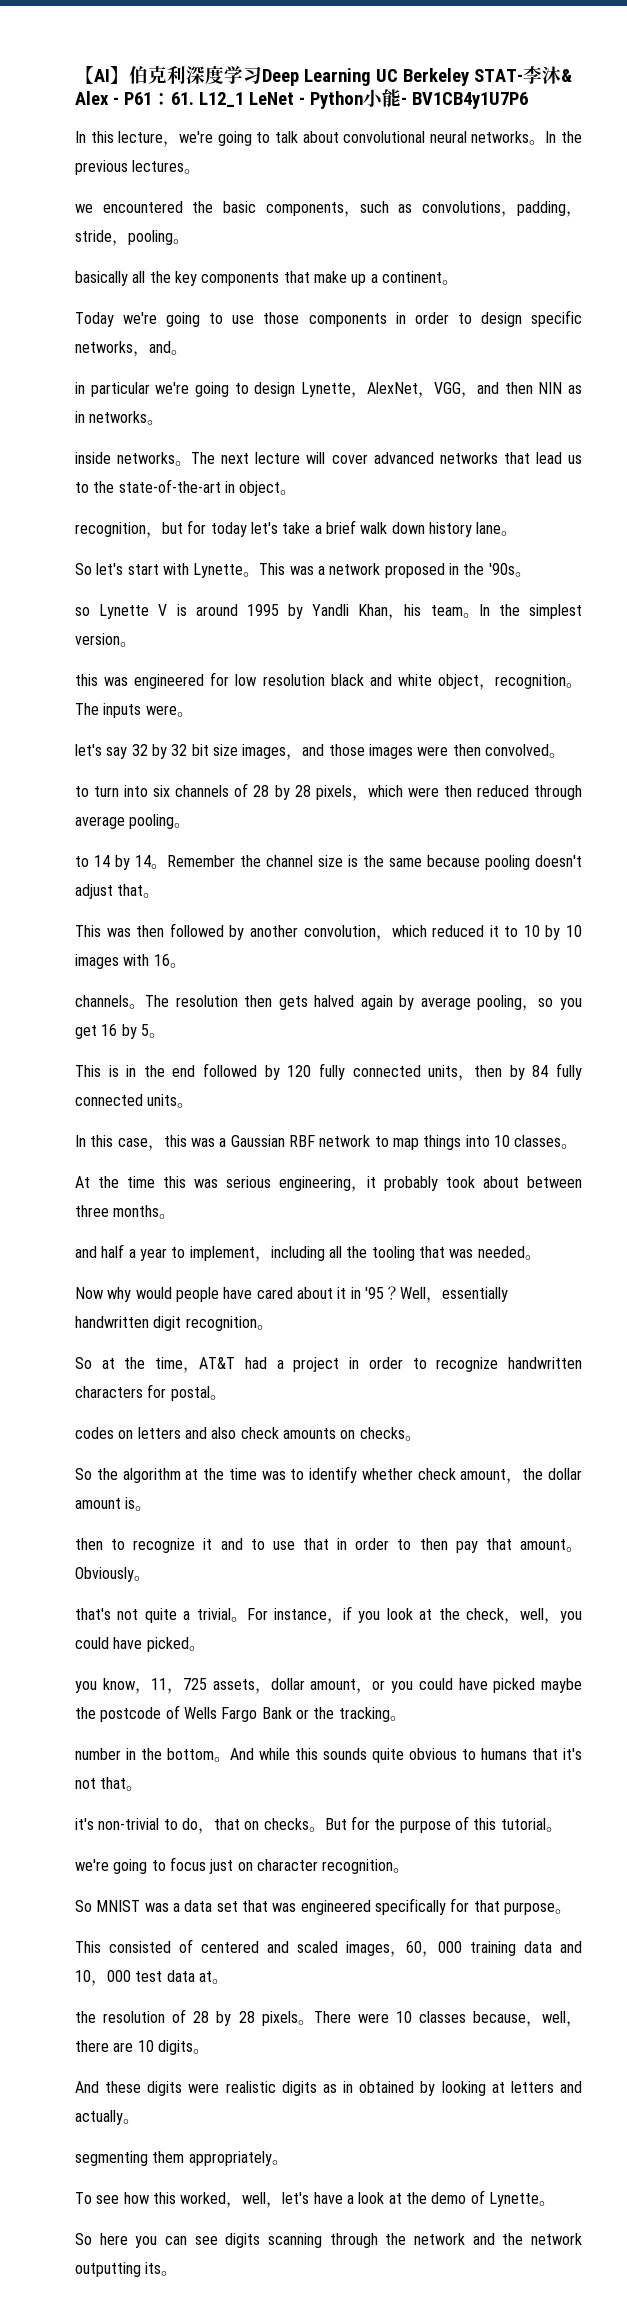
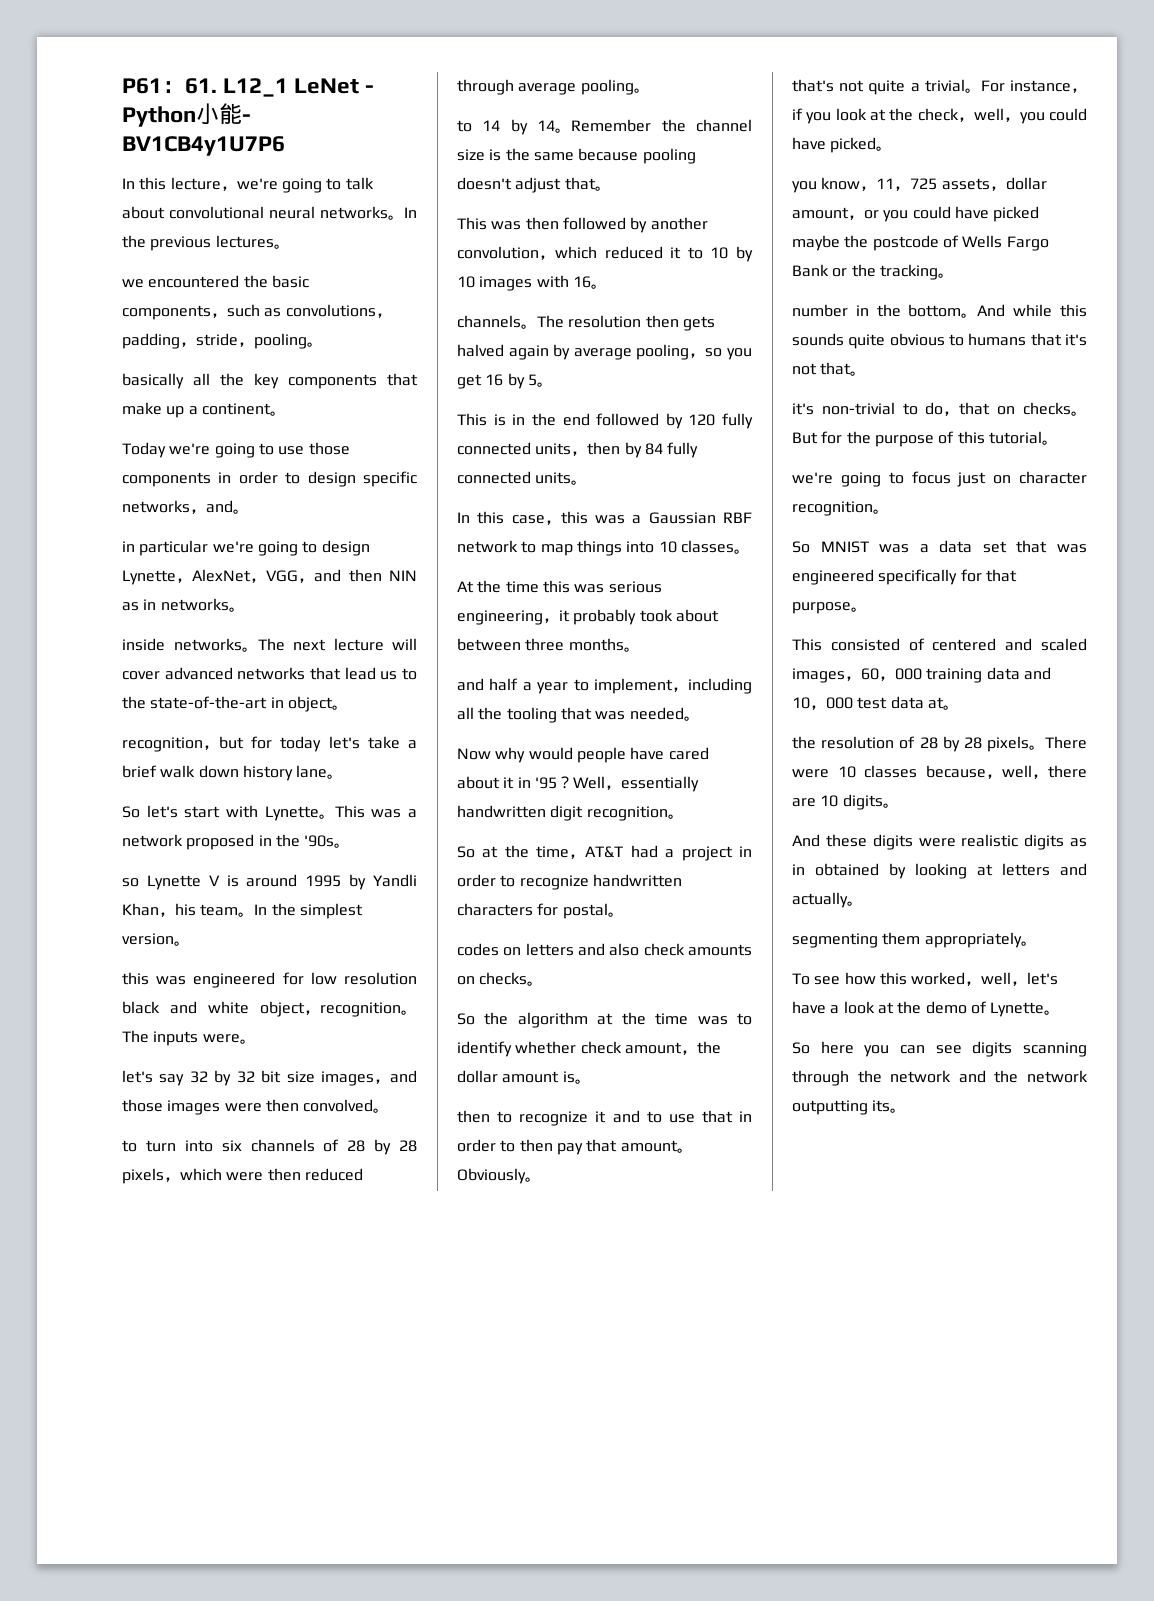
[75,65,572,86] [75,91,119,105] 【AI】伯克利深度学习Deep Learning UC Berkeley STAT-李沐& Alex - -> (122, 86) none

